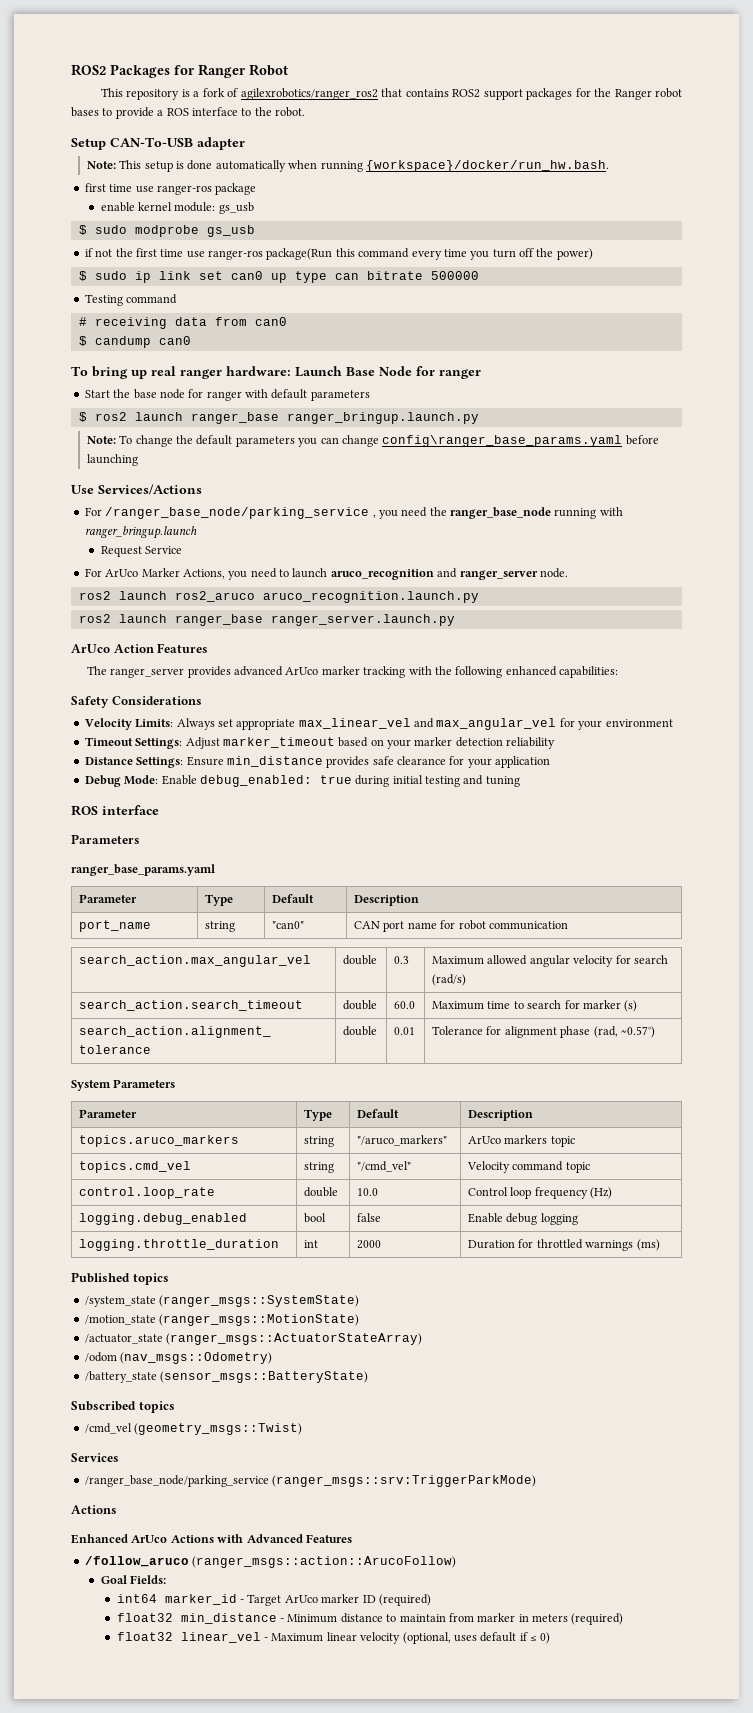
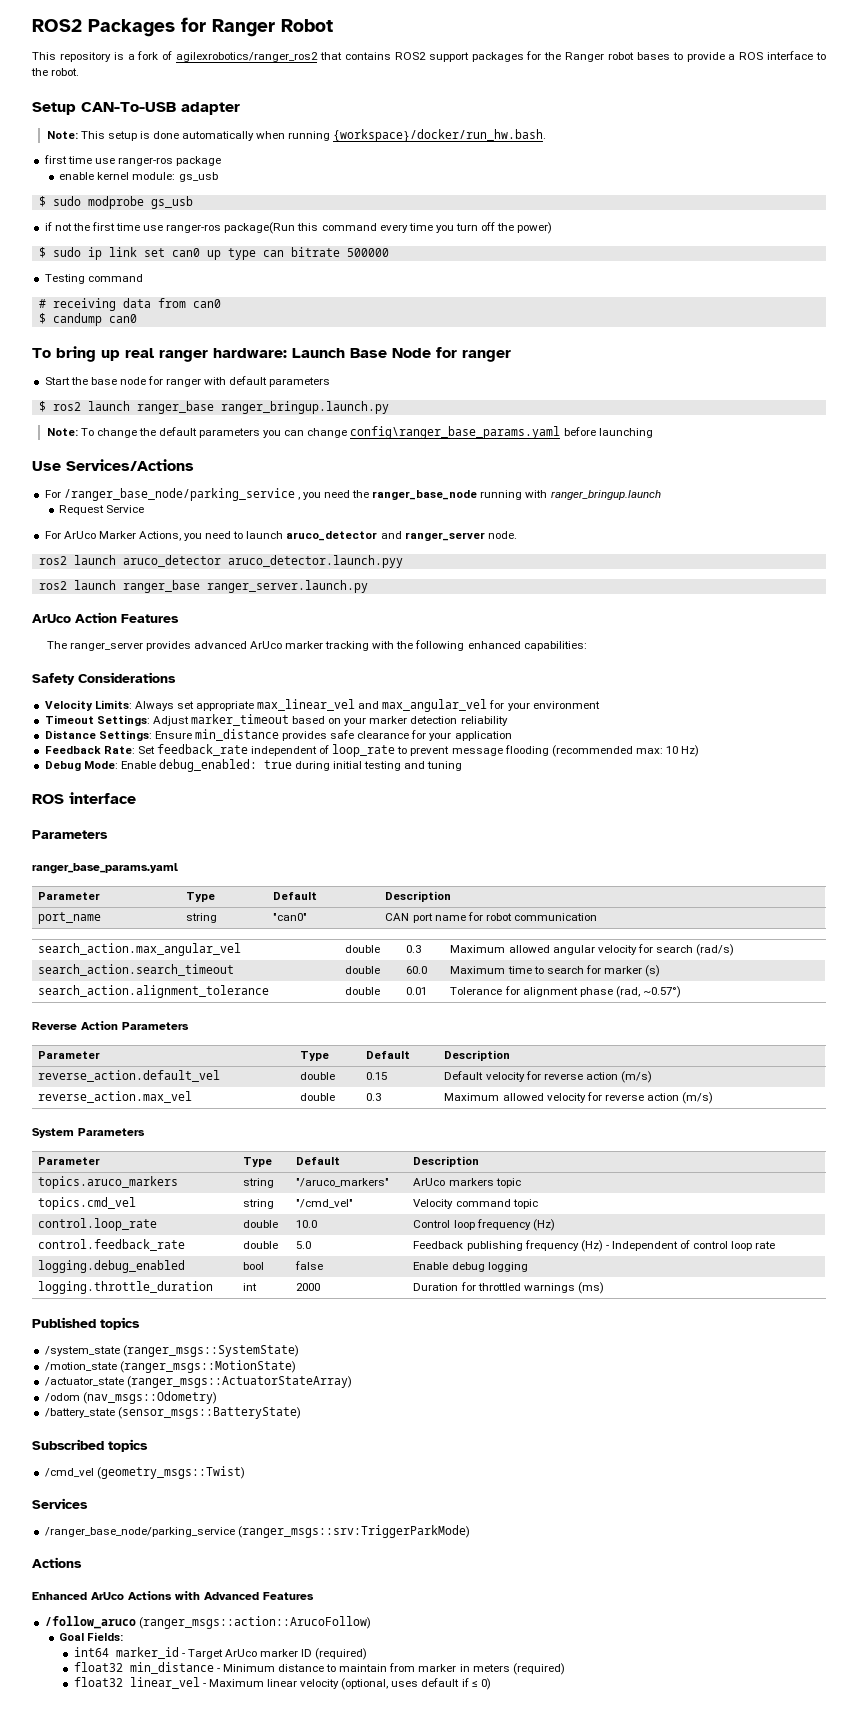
[330,569,434,580] aruco_recognition -> [286,531,378,541] aruco_detector
[174,591,479,603] ros2_aruco aruco_recognition.launch.py -> [122,555,403,568] aruco_detector aruco_detector.launch.pyy
(551, 762) none -> [44,744,700,757] // Feedback Rate: Set feedback_rate independent of loop_rate to prevent message flooding (recommended max: 10 Hz)
(655, 1032) none -> [32,1021,189,1030] [38,1051,101,1059] [300,1051,330,1061] [366,1051,411,1059] [444,1050,511,1061] [38,1070,221,1082] [300,1072,336,1080] [366,1072,388,1080] [444,1071,652,1083] [38,1091,193,1103] [300,1093,336,1101] [366,1093,382,1101] [444,1092,714,1104] // Reverse Action Parameters // Parameter | Type | Default | Description // reverse_action.default_vel | double | 0.15 | Default velocity for reverse action (m/s) // reverse_action.max_vel | double | 0.3 | Maximum allowed velocity for reverse action (m/s)
(613, 1193) none -> [38,1239,186,1251] [243,1241,279,1249] [296,1241,312,1249] [413,1240,776,1252] // control.feedback_rate | double | 5.0 | Feedback publishing frequency (Hz) - Independent of control loop rate

